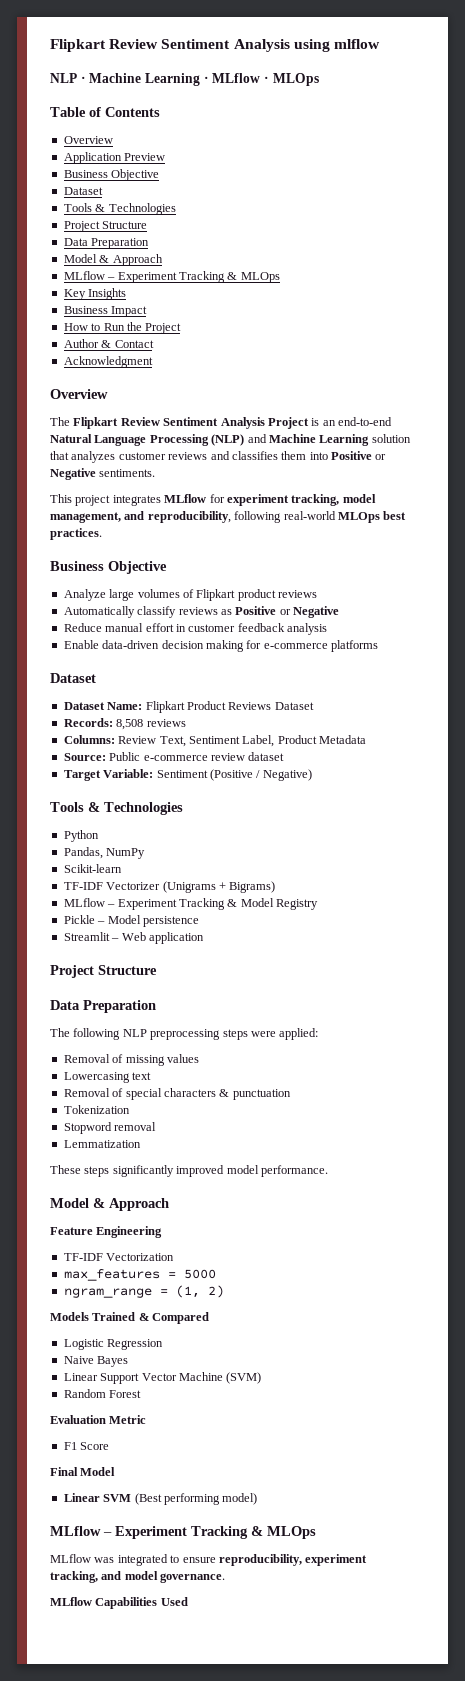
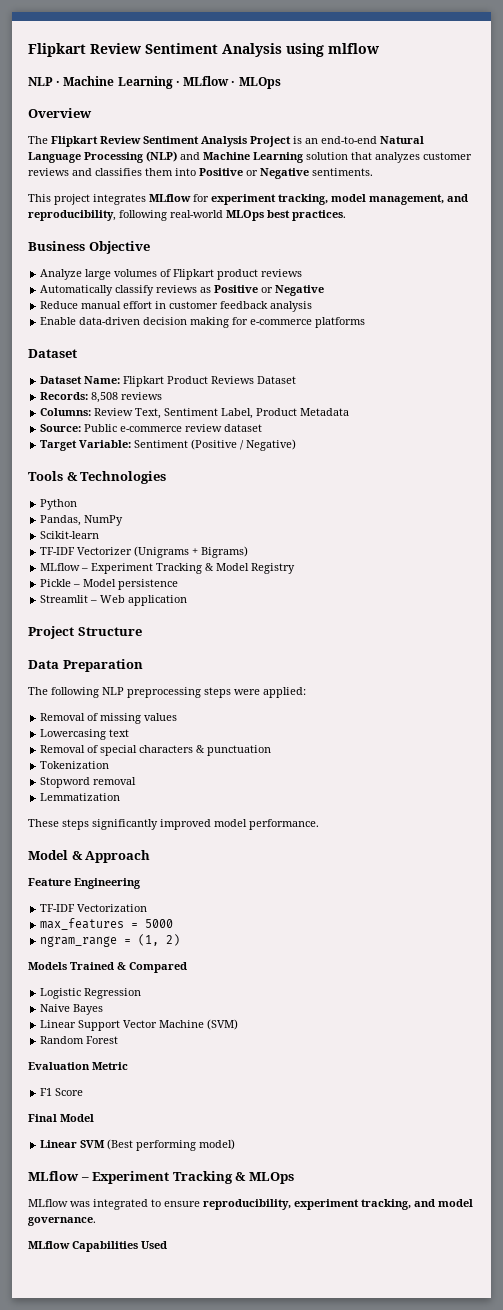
[50,107,160,117] [63,136,113,144] [63,152,166,164] [63,169,160,181] [63,187,103,195] [63,203,176,215] [63,221,148,232] [63,238,150,249] [63,254,163,266] [63,271,280,283] [63,288,127,300] [63,306,148,317] [63,322,182,334] [63,339,154,348] [63,356,153,368] // Table of Contents // Overview // Application Preview // Business Objective // Dataset // Tools & Technologies // Project Structure // Data Preparation // Model & Approach // MLflow – Experiment Tracking & MLOps // Key Insights // Business Impact // How to Run the Project // Author & Contact // Acknowledgment -> (281, 83) none

